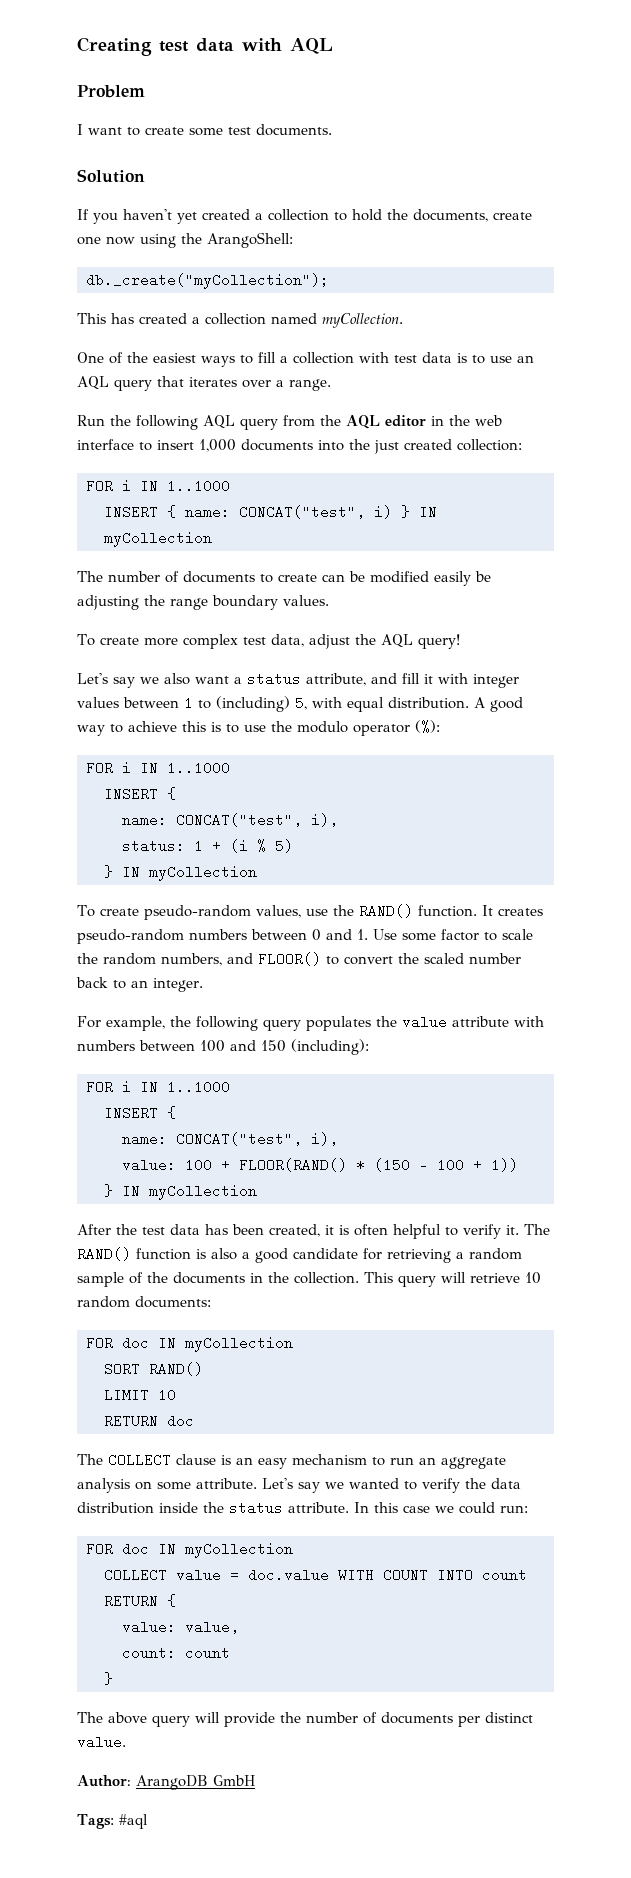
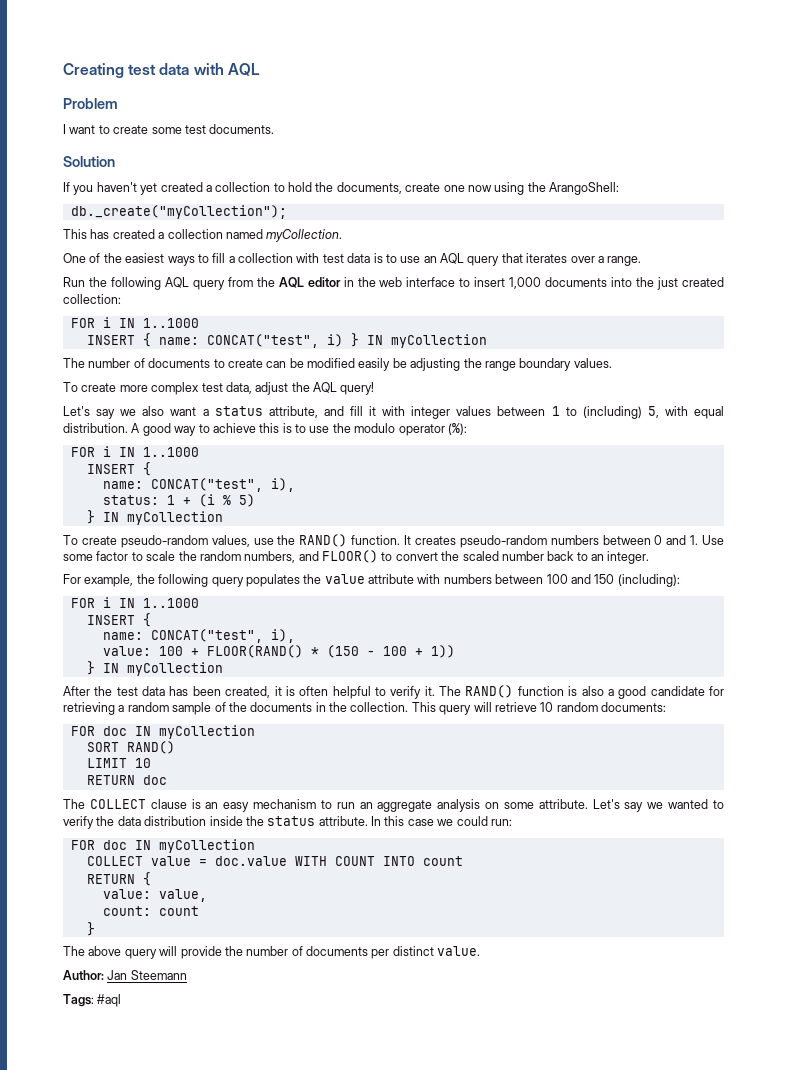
[136,1775,255,1790] ArangoDB GmbH -> [107,970,187,980] Jan Steemann

